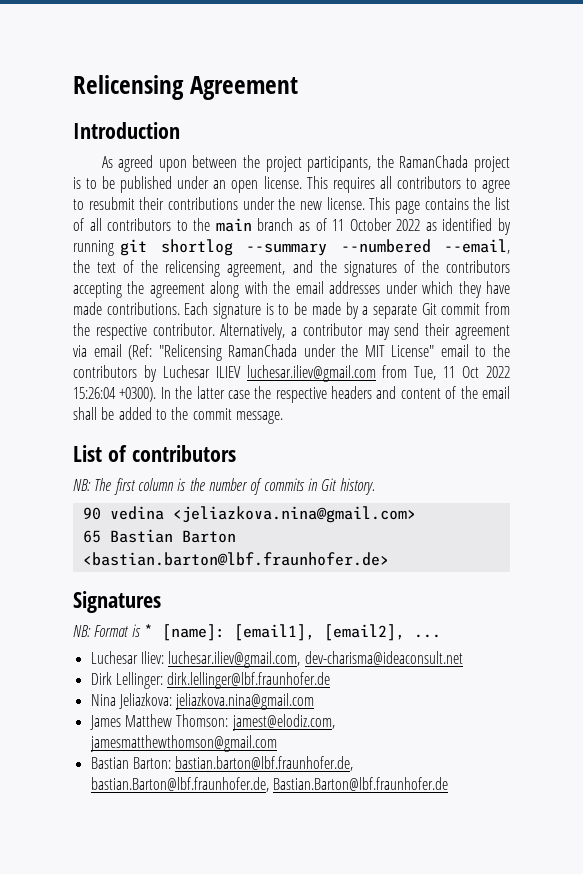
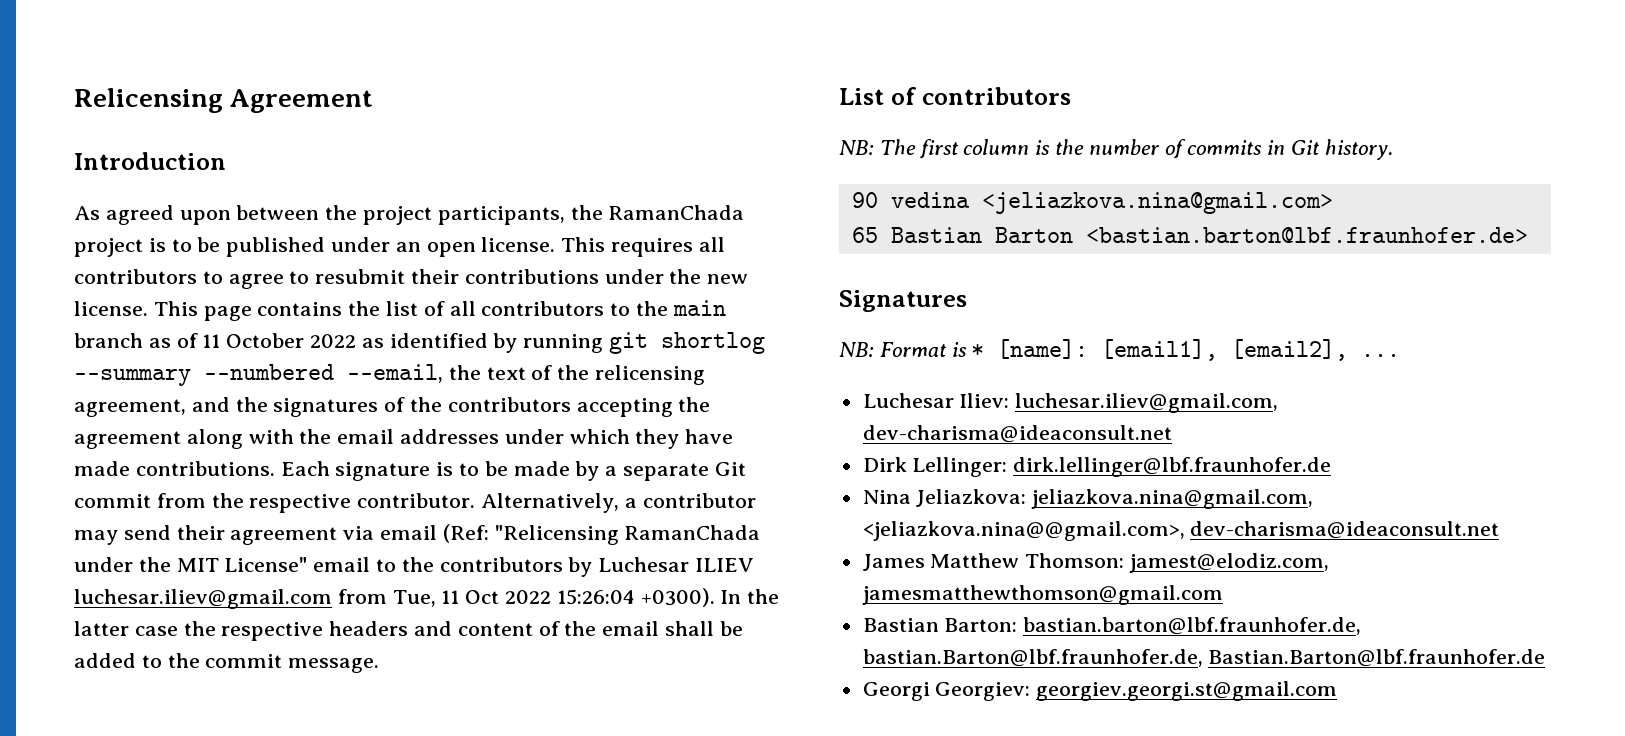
[175,693,315,710] jeliazkova.nina@gmail.com -> [1031,489,1314,509] [862,521,1500,541] jeliazkova.nina@gmail.com, <jeliazkova.nina@@gmail.com>, dev-charisma@ideaconsult.net
(448, 784) none -> [862,681,1338,701] // Georgi Georgiev: georgiev.georgi.st@gmail.com

